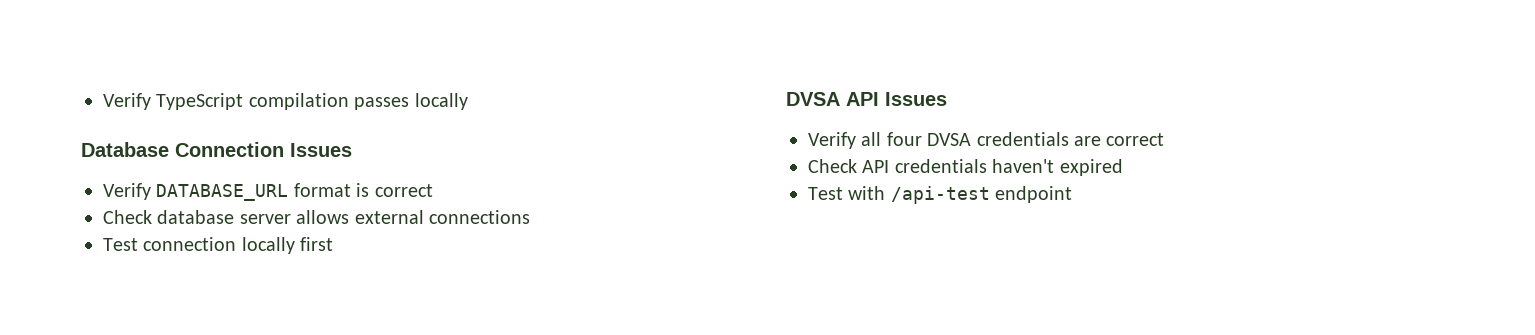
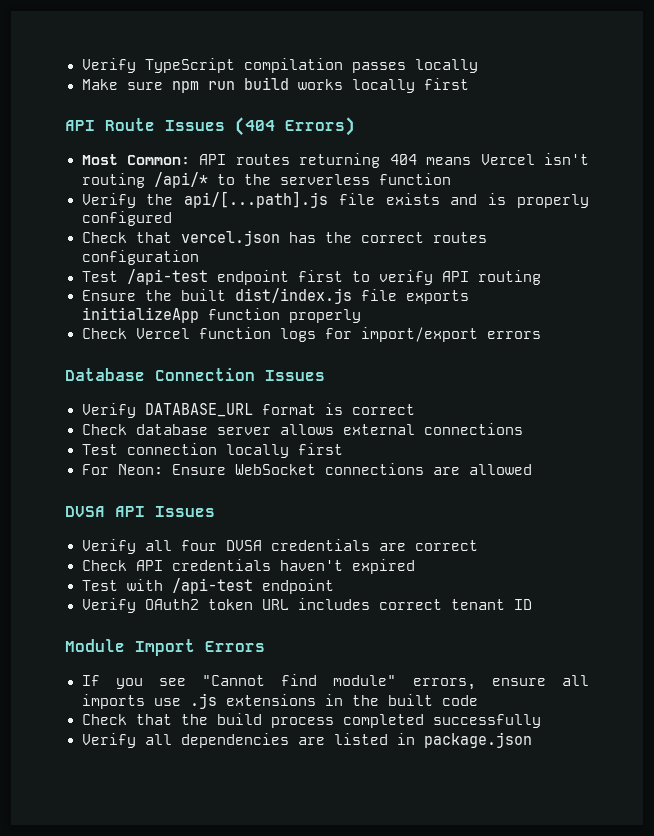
(468, 101) none -> [81,77,469,93] [65,117,355,136] [81,153,589,168] [81,172,451,188] [81,191,589,208] [81,211,172,226] [81,230,487,246] [81,250,199,265] [81,269,541,285] [81,288,469,304] [81,307,361,323] [81,327,541,342] // Make sure npm run build works locally first // API Route Issues (404 Errors) // Most Common: API routes returning 404 means Vercel isn't routing /api/* to the serverless function // Verify the api/[...path].js file exists and is properly configured // Check that vercel.json has the correct routes configuration // Test /api-test endpoint first to verify API routing // Ensure the built dist/index.js file exports initializeApp function properly // Check Vercel function logs for import/export errors
(334, 244) none -> [81,463,532,475] // For Neon: Ensure WebSocket connections are allowed
(1073, 194) none -> [81,598,532,613] [65,639,265,656] [81,674,589,690] [81,693,478,709] [81,713,541,728] [81,732,532,748] // Verify OAuth2 token URL includes correct tenant ID // Module Import Errors // If you see "Cannot find module" errors, ensure all imports use .js extensions in the built code // Check that the build process completed successfully // Verify all dependencies are listed in package.json

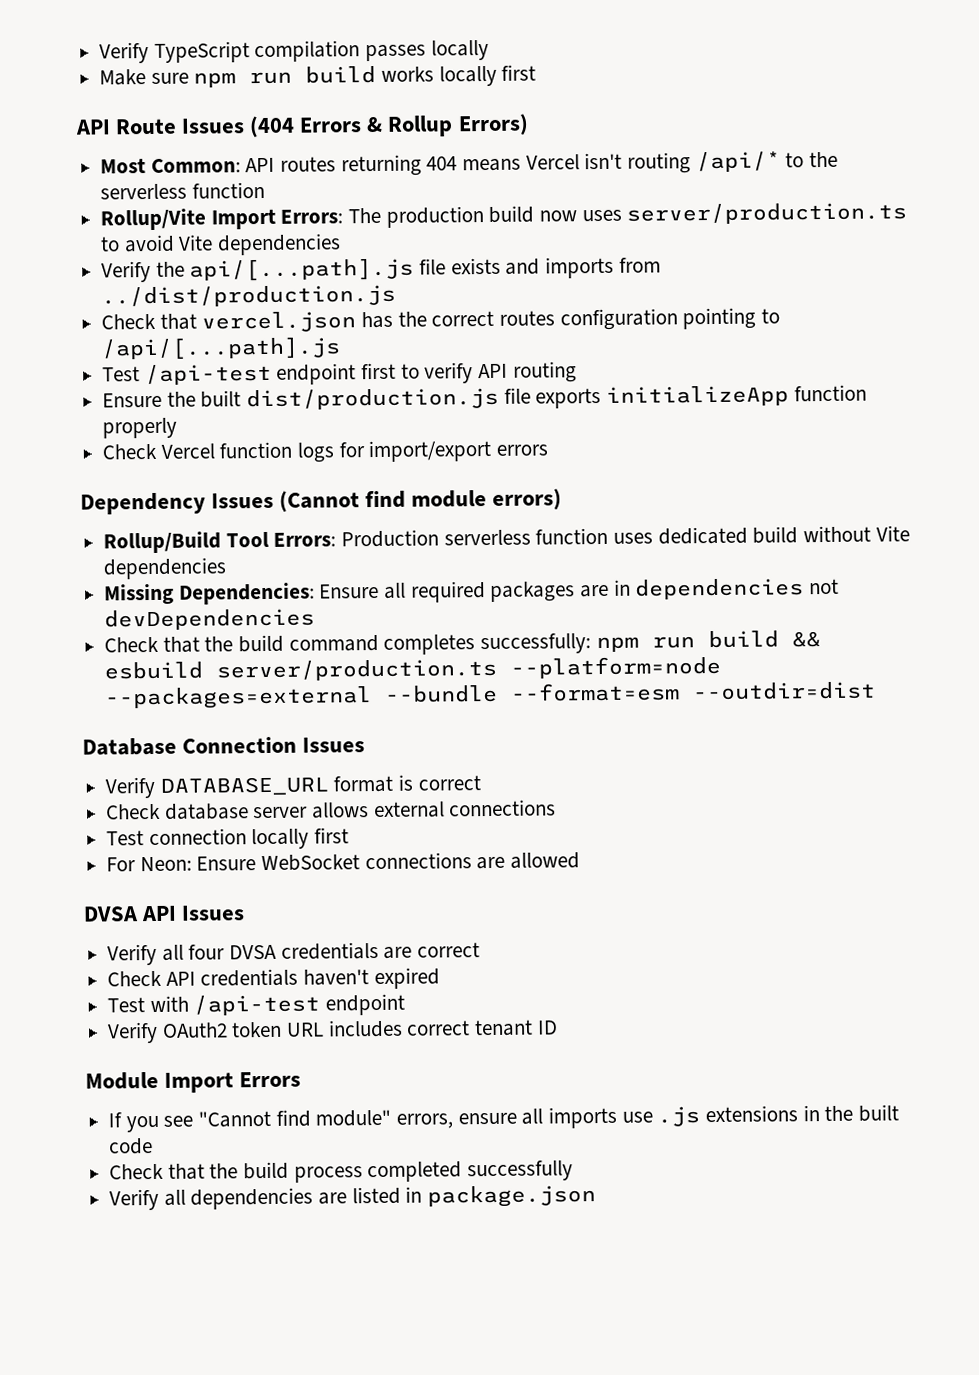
(275, 126) none -> [299,115,454,137] Errors & Rollup
(451, 179) none -> [100,202,908,231] [100,233,342,256] // Rollup/Vite Import Errors: The production build now uses server/production.ts to avoid Vite dependencies
[488,193,589,208] [81,211,172,226] is properly configured -> [545,256,661,279] [101,284,397,308] imports from ../dist/production.js
(199, 257) none -> [682,307,781,330] [101,336,342,361] pointing to /api/[...path].js
[234,288,352,304] dist/index.js -> [246,387,500,411] dist/production.js
(541, 335) none -> [80,488,563,515] [103,525,910,554] [103,557,228,580] [104,578,840,605] [104,608,316,631] [104,630,821,655] [104,655,722,682] [104,681,877,710] // Dependency Issues (Cannot find module errors) // Rollup/Build Tool Errors: Production serverless function uses dedicated build without Vite dependencies // Missing Dependencies: Ensure all required packages are in dependencies not devDependencies // Check that the build command completes successfully: npm run build && esbuild server/production.ts --platform=node --packages=external --bundle --format=esm --outdir=dist

